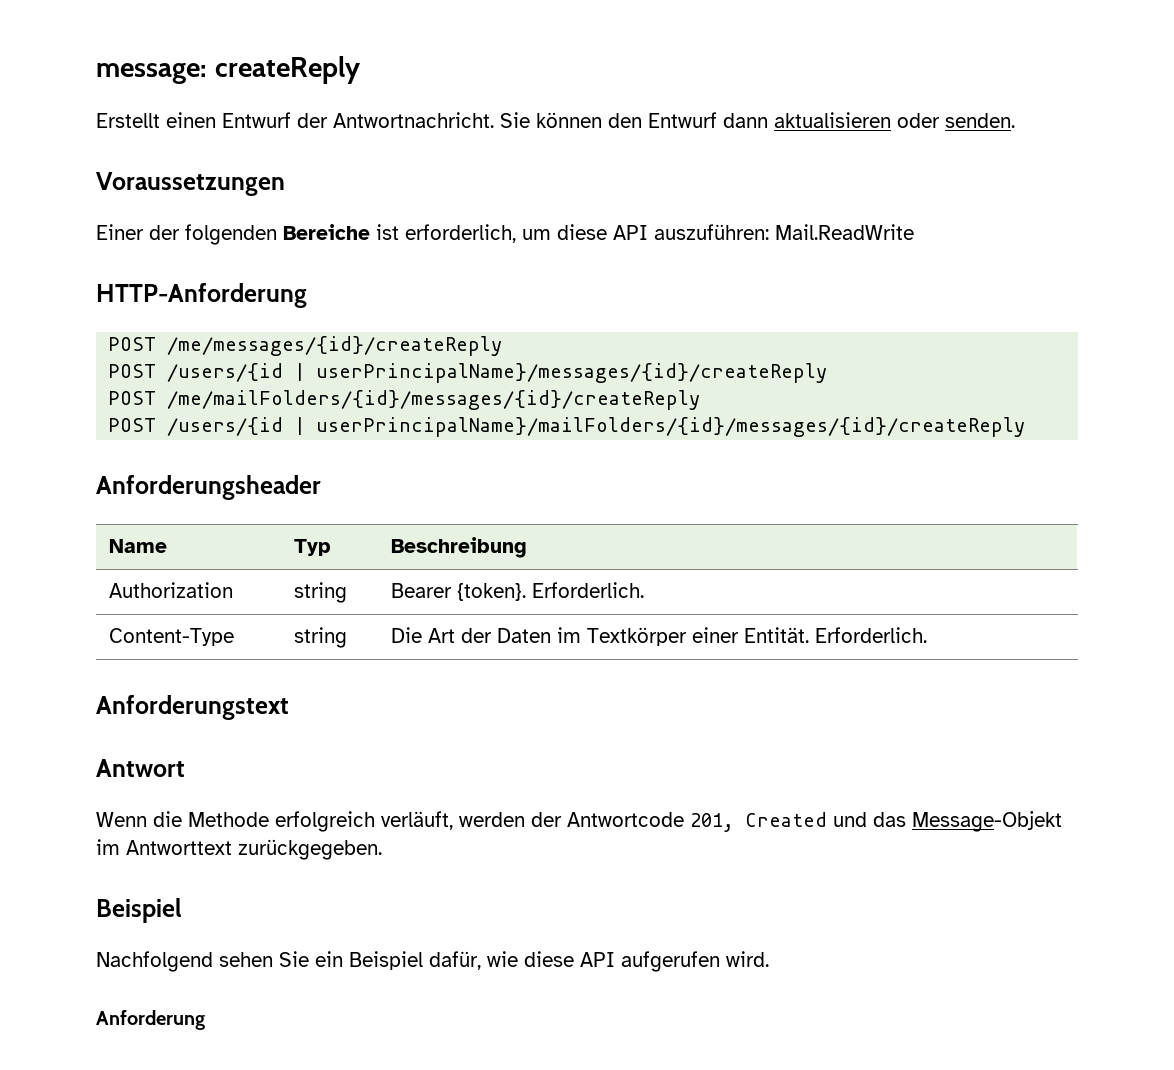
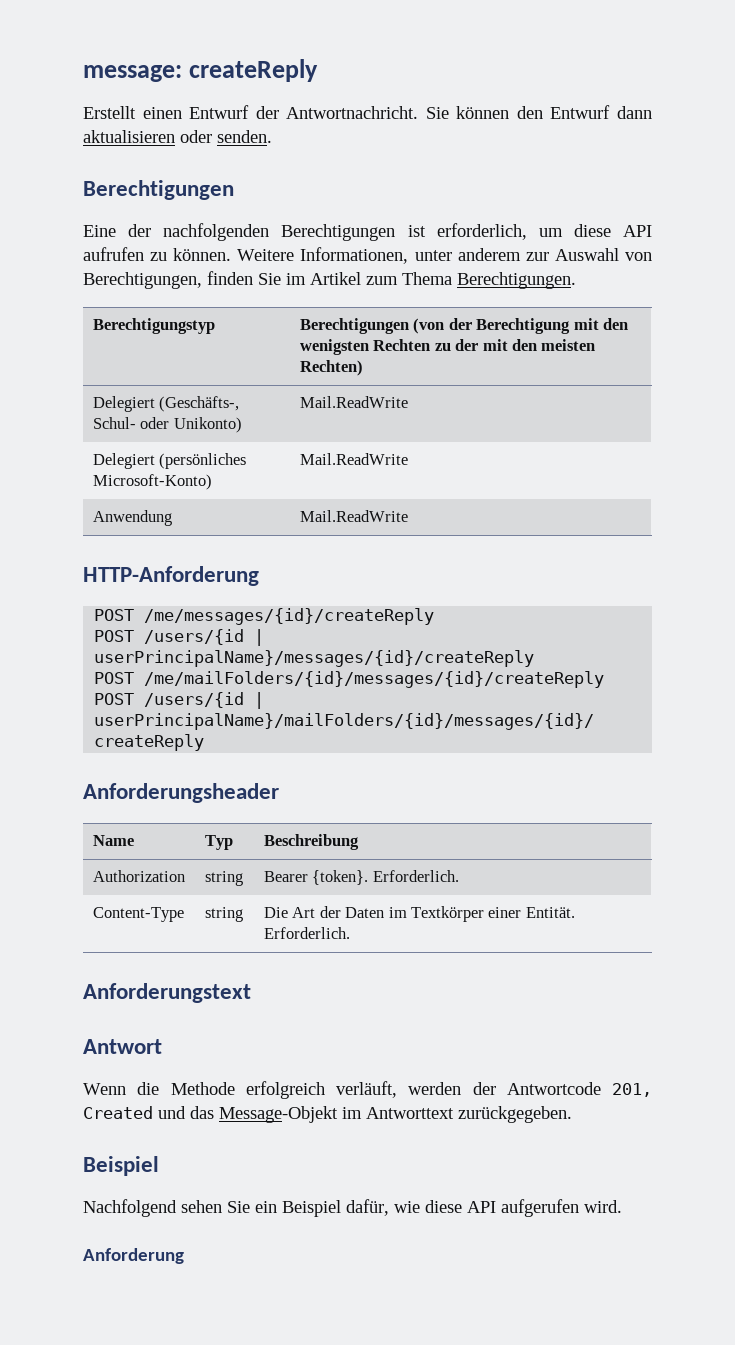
[96,172,285,196] [96,224,370,245] Voraussetzungen // Einer der folgenden Bereiche -> [83,180,234,200] [83,223,396,241] Berechtigungen // Eine der nachfolgenden Berechtigungen
[654,224,769,240] auszuführen: -> [83,247,652,264] [83,271,576,289] [92,318,215,334] [299,318,629,334] [299,339,596,355] [299,360,363,376] [92,396,240,412] [92,417,242,433] [299,396,408,408] [92,453,247,469] [92,474,212,490] [299,453,408,465] [92,510,172,526] aufrufen zu können. Weitere Informationen, unter anderem zur Auswahl von Berechtigungen, finden Sie im Artikel zum Thema Berechtigungen. // Berechtigungstyp | Berechtigungen (von der Berechtigung mit den wenigsten Rechten zu der mit den meisten Rechten) // Delegiert (Geschäfts-, Schul- oder Unikonto) | Mail.ReadWrite // Delegiert (persönliches Microsoft-Konto) | Mail.ReadWrite // Anwendung |

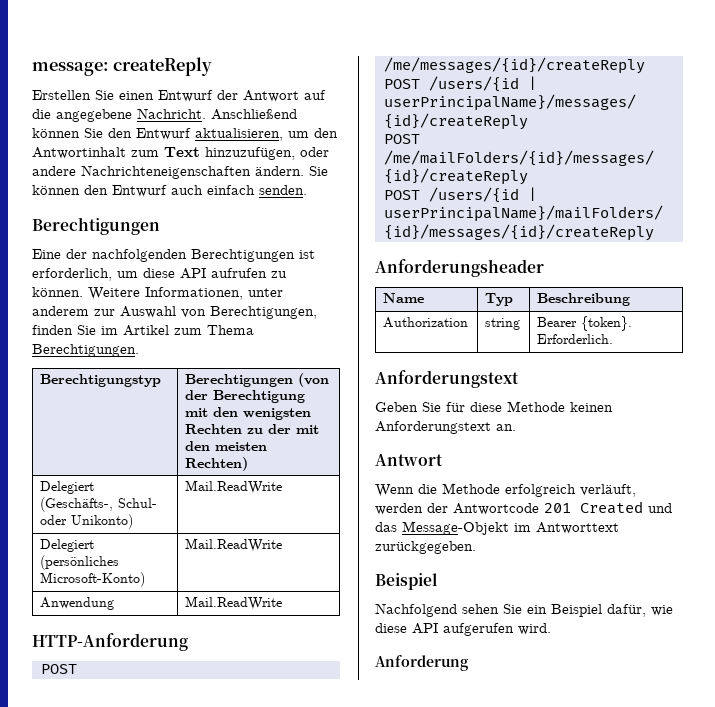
[83,106,136,119] Erstellt -> [32,90,114,100] Erstellen Sie
[286,106,419,119] Antwortnachricht. -> [243,90,326,102] [32,108,297,122] [32,128,338,141] [32,147,329,160] [32,165,304,179] Antwort auf die angegebene Nachricht. Anschließend können Sie den Entwurf aktualisieren, um den Antwortinhalt zum Text hinzuzufügen, oder andere Nachrichteneigenschaften ändern.
[616,106,652,119] [83,130,212,143] dann aktualisieren oder -> [171,185,255,195] auch einfach
[92,907,184,922] [204,907,243,922] [263,906,575,922] [263,927,350,939] [83,983,251,1003] // Content-Type | string | Die Art der Daten im Textkörper einer Entität. Erforderlich. // Anforderungstext -> [375,370,519,388] [375,401,613,412] [375,421,516,434] // Anforderungstext // Geben Sie für diese Methode keinen Anforderungstext an.
[612,1083,652,1097] 201, -> [544,503,571,513] 201

